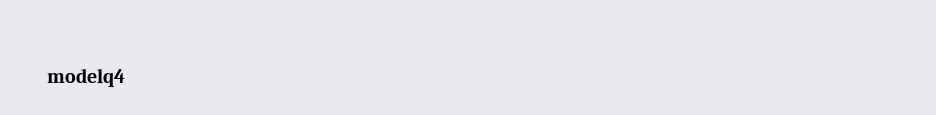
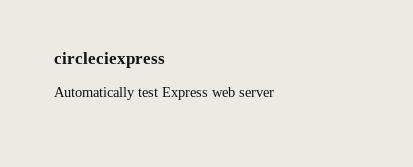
[47,68,125,87] modelq4 -> [54,52,165,68] [54,87,274,100] circleciexpress // Automatically test Express web server

